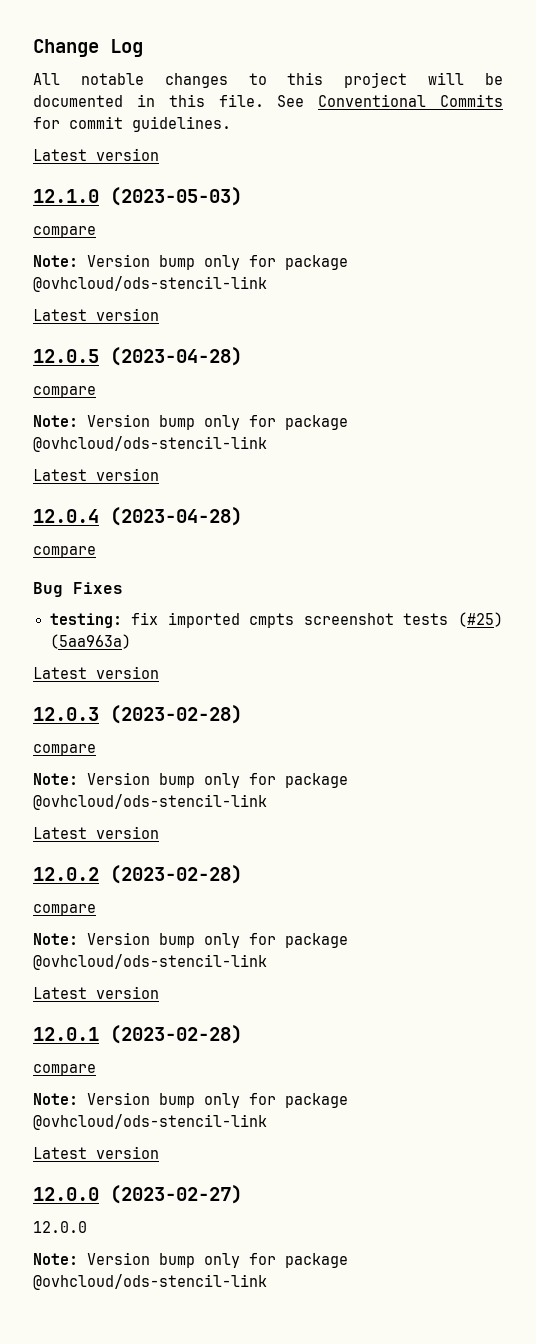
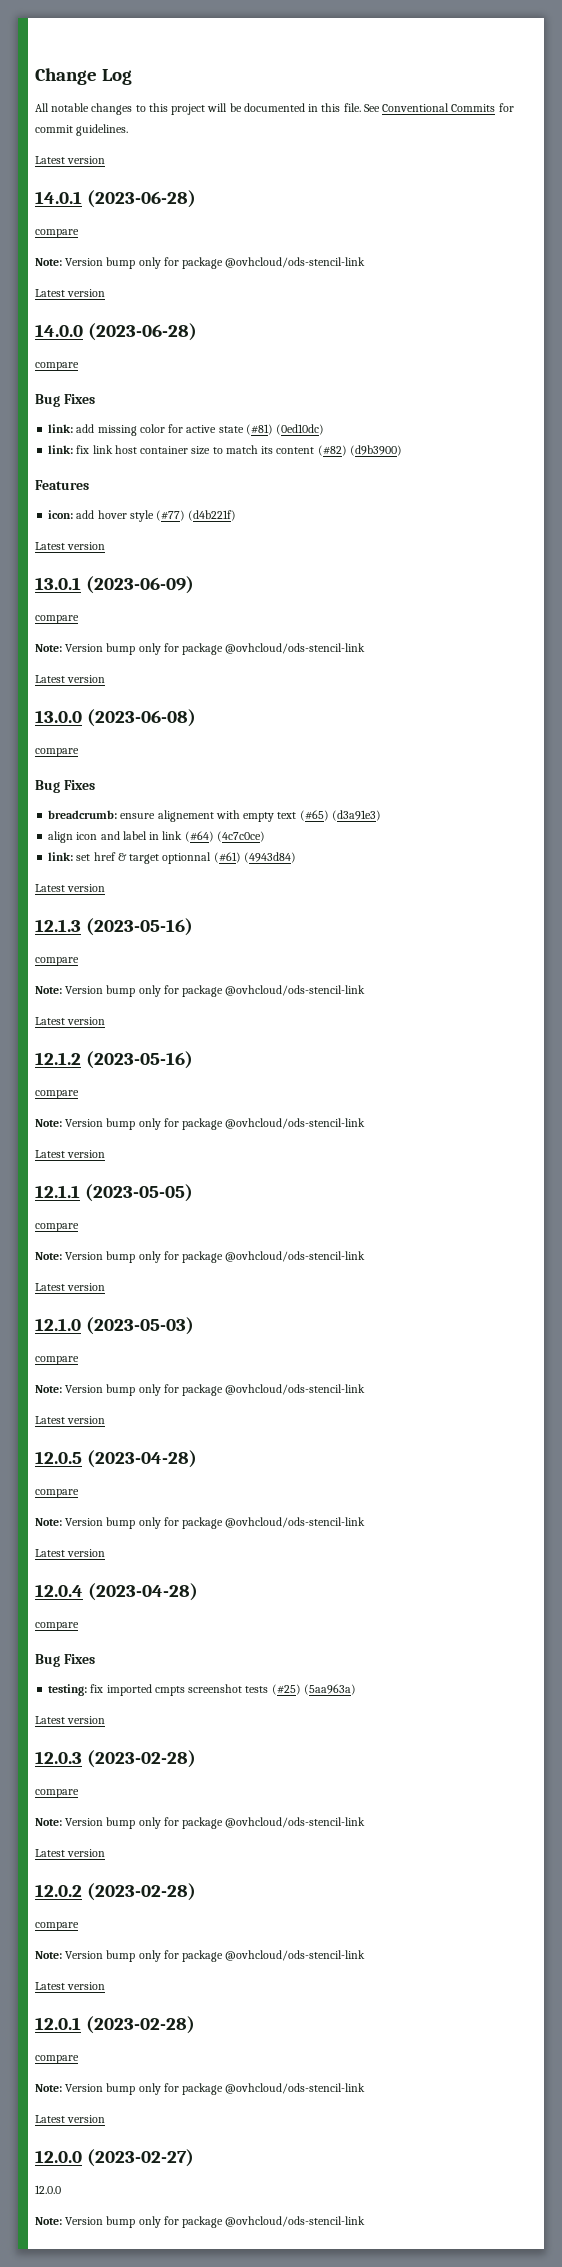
(159, 154) none -> [35,190,196,208] [35,229,79,238] [35,257,366,269] [35,289,106,297] [35,323,197,341] [35,362,79,371] [35,394,95,407] [48,424,325,436] [48,445,402,456] [35,480,89,490] [48,510,237,522] [35,542,106,550] [35,576,194,594] [35,615,79,624] [35,643,366,655] [35,675,106,683] [35,709,196,727] [35,748,79,757] [35,780,95,793] [48,810,381,822] [48,831,265,843] [48,852,296,864] [35,884,106,892] [35,918,193,936] [35,957,79,966] [35,985,366,997] [35,1017,106,1025] [35,1051,193,1069] [35,1090,79,1099] [35,1118,366,1130] [35,1150,106,1158] [35,1184,193,1202] [35,1223,79,1232] [35,1251,366,1263] [35,1283,106,1291] // 14.0.1 (2023-06-28) // compare // Note: Version bump only for package @ovhcloud/ods-stencil-link // Latest version // 14.0.0 (2023-06-28) // compare // Bug Fixes // link: add missing color for active state (#81) (0ed10dc) // link: fix link host container size to match its content (#82) (d9b3900) // Features // icon: add hover style (#77) (d4b221f) // Latest version // 13.0.1 (2023-06-09) // compare // Note: Version bump only for package @ovhcloud/ods-stencil-link // Latest version // 13.0.0 (2023-06-08) // compare // Bug Fixes // breadcrumb: ensure alignement with empty text (#65) (d3a91e3) // align icon and label in link (#64) (4c7c0ce) // link: set href & target optionnal (#61) (4943d84) // Latest version // 12.1.3 (2023-05-16) // compare // Note: Version bump only for package @ovhcloud/ods-stencil-link // Latest version // 12.1.2 (2023-05-16) // compare // Note: Version bump only for package @ovhcloud/ods-stencil-link // Latest version // 12.1.1 (2023-05-05) // compare // Note: Version bump only for package @ovhcloud/ods-stencil-link // Latest version

